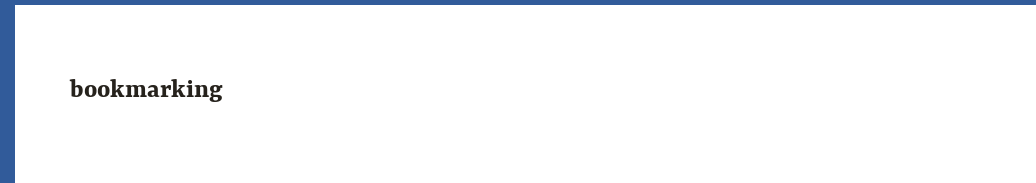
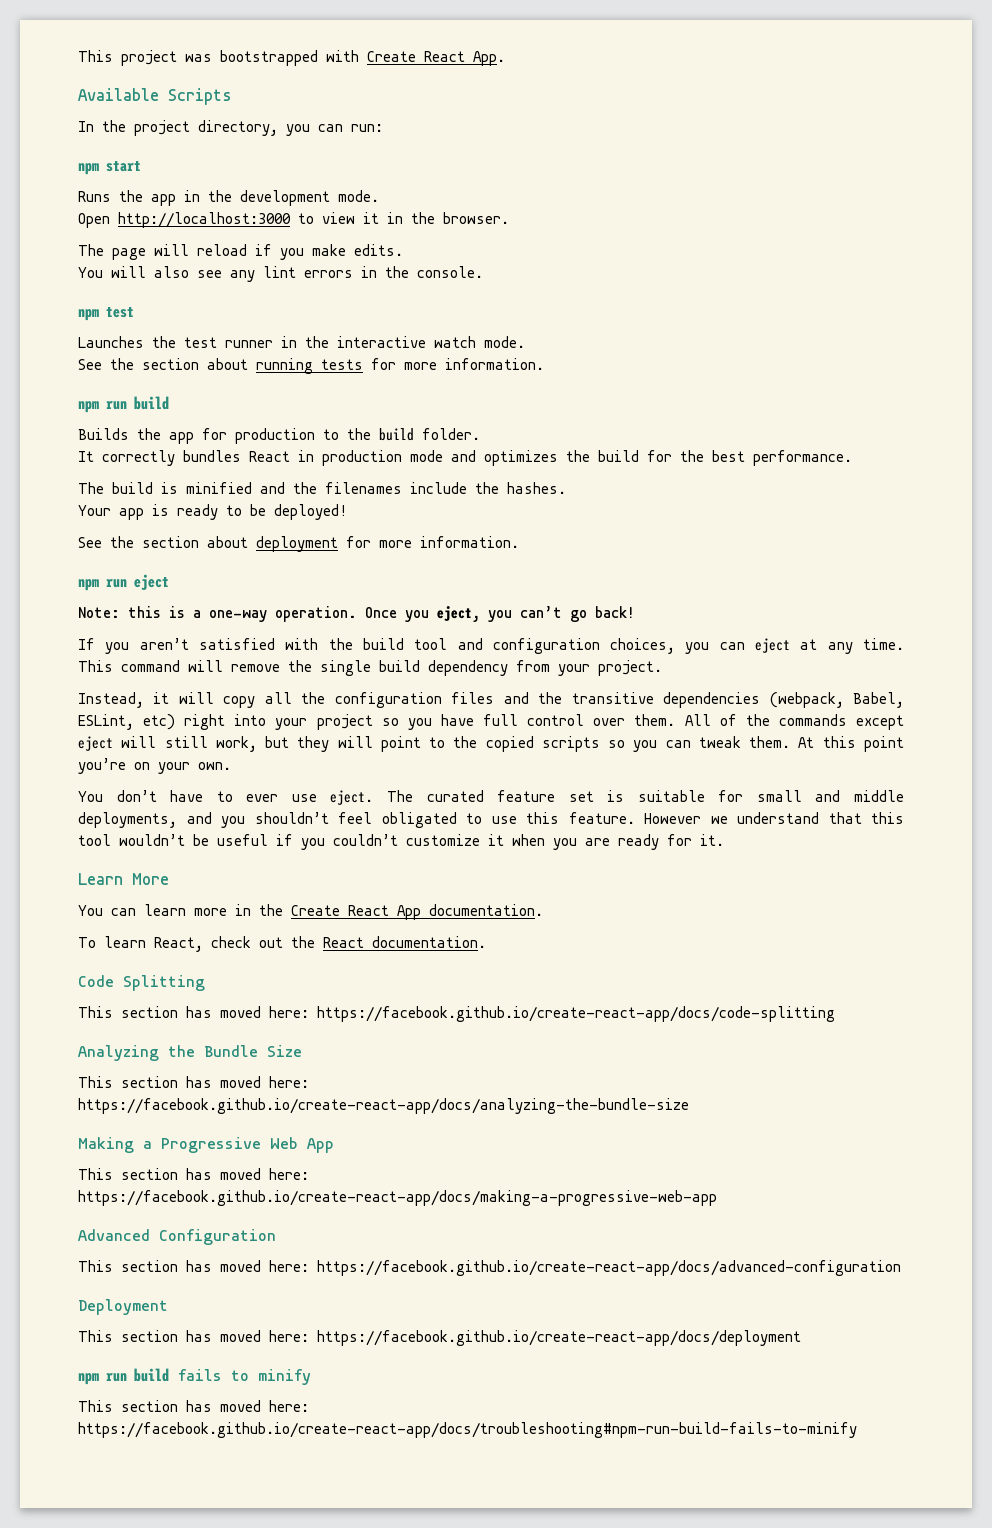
[69,79,223,102] bookmarking -> [78,50,505,66] [78,88,232,105] [78,120,383,136] [78,161,141,175] [78,190,379,206] [78,212,509,228] [78,244,403,260] [78,266,483,282] [78,307,134,321] [78,336,525,348] [78,358,544,374] [78,396,169,413] [78,428,480,444] [78,450,852,466] [78,482,566,494] [78,504,348,520] [78,536,519,552] [78,574,169,591] [78,606,635,622] [78,638,904,654] [78,660,662,676] [78,692,904,708] [78,714,905,730] [78,736,905,752] [78,758,231,774] [78,790,904,805] [78,812,904,828] [78,834,724,850] [78,873,169,885] [78,904,543,920] [78,936,486,952] [78,975,205,991] [78,1006,835,1022] [78,1045,302,1061] [78,1076,309,1088] [78,1098,689,1114] [78,1137,334,1153] [78,1168,309,1180] [78,1190,717,1206] [78,1229,276,1245] [78,1260,901,1276] [78,1299,168,1315] [78,1330,801,1346] [78,1368,311,1385] [78,1400,309,1412] [78,1422,857,1438] This project was bootstrapped with Create React App. // Available Scripts // In the project directory, you can run: // npm start // Runs the app in the development mode. // Open http://localhost:3000 to view it in the browser. // The page will reload if you make edits. // You will also see any lint errors in the console. // npm test // Launches the test runner in the interactive watch mode. // See the section about running tests for more information. // npm run build // Builds the app for production to the build folder. // It correctly bundles React in production mode and optimizes the build for the best performance. // The build is minified and the filenames include the hashes. // Your app is ready to be deployed! // See the section about deployment for more information. // npm run eject // Note: this is a one-way operation. Once you eject, you can’t go back! // If you aren’t satisfied with the build tool and configuration choices, you can eject at any time. This command will remove the single build dependency from your project. // Instead, it will copy all the configuration files and the transitive dependencies (webpack, Babel, ESLint, etc) right into your project so you have full control over them. All of the commands except eject will still work, but they will point to the copied scripts so you can tweak them. At this point you’re on your own. // You don’t have to ever use eject. The curated feature set is suitable for small and middle deployments, and you shouldn’t feel obligated to use this feature. However we understand that this tool wouldn’t be useful if you couldn’t customize it when you are ready for it. // Learn More // You can learn more in the Create React App documentation. // To learn React, check out the React documentation. // Code Splitting // This section has moved here: https://facebook.github.io/create-react-app/docs/code-splitting // Analyzing the Bundle Size // This section has moved here: https://facebook.github.io/create-react-app/docs/analyzing-the-bundle-size // Making a Progressive Web App // This section has moved here: https://facebook.github.io/create-react-app/docs/making-a-progressive-web-app // Advanced Configuration // This section has moved here: https://facebook.github.io/create-react-app/docs/advanced-configuration // Deployment // This section has moved here: https://facebook.github.io/create-react-app/docs/deployment // npm run build fails to minify // This section has moved here: https://facebook.github.io/create-react-app/docs/troubleshooting#npm-run-build-fails-to-minify

